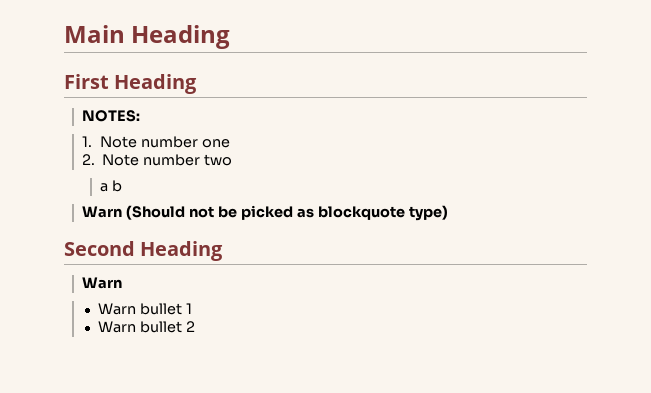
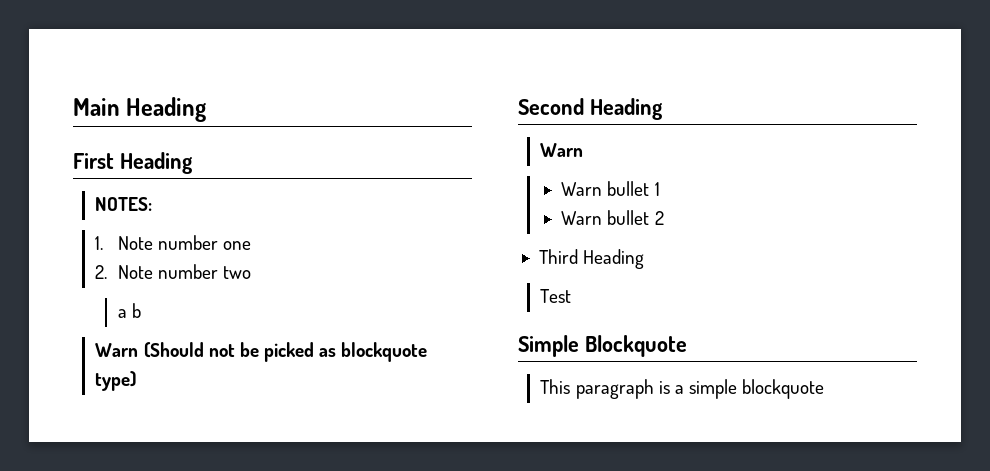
(195, 326) none -> [538,249,645,269] [540,289,572,303] [518,335,687,357] [540,379,825,399] // Third Heading // Test // Simple Blockquote // This paragraph is a simple blockquote

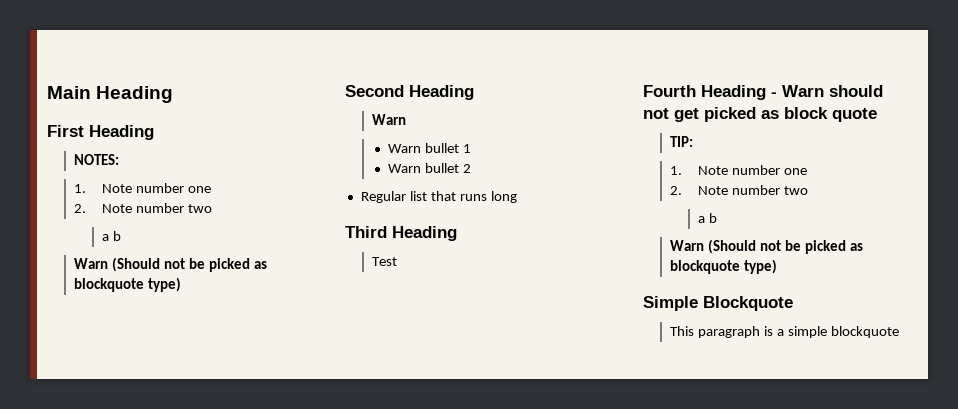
[538,249,645,269] [540,289,572,303] Third Heading // Test -> [360,191,517,203] [345,226,457,241] [372,257,398,266] [643,85,883,100] [643,107,877,122] [670,136,694,147] [670,165,807,175] [670,185,808,195] [697,213,717,223] [670,239,864,254] [670,259,778,274] Regular list that runs long // Third Heading // Test // Fourth Heading - Warn should not get picked as block quote // TIP: // 1. Note number one // 2. Note number two // a b // Warn (Should not be picked as blockquote type)

